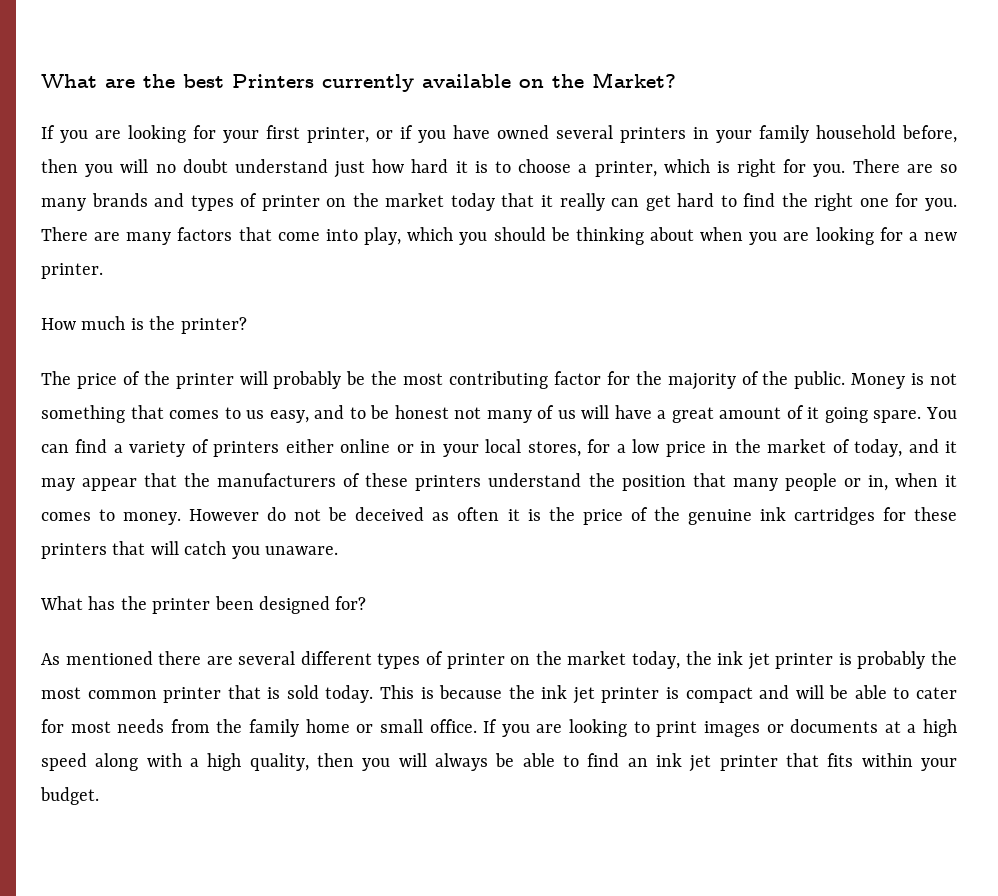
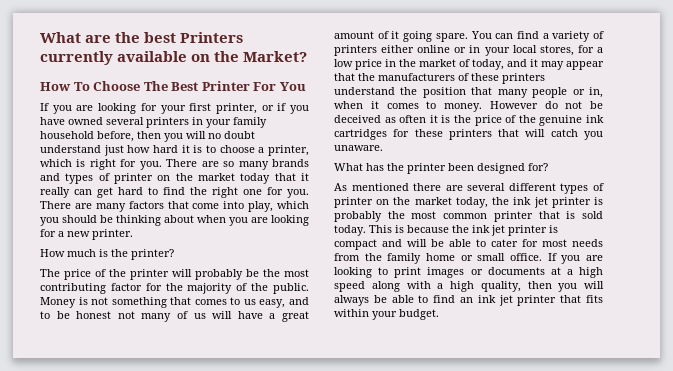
(676, 80) none -> [40,81,306,91] // How To Choose The Best Printer For You

